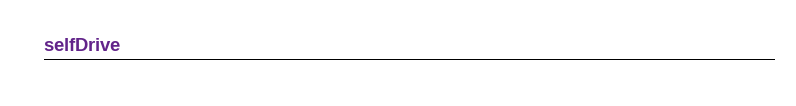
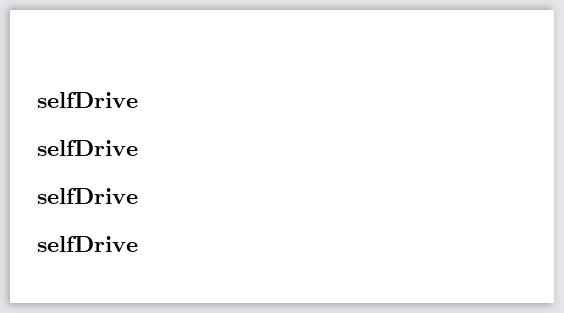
[44,38,120,51] selfDrive -> [37,92,138,108] [37,140,138,156] [37,188,138,204] [37,236,138,252] selfDrive // selfDrive // selfDrive // selfDrive

